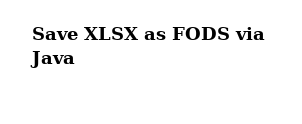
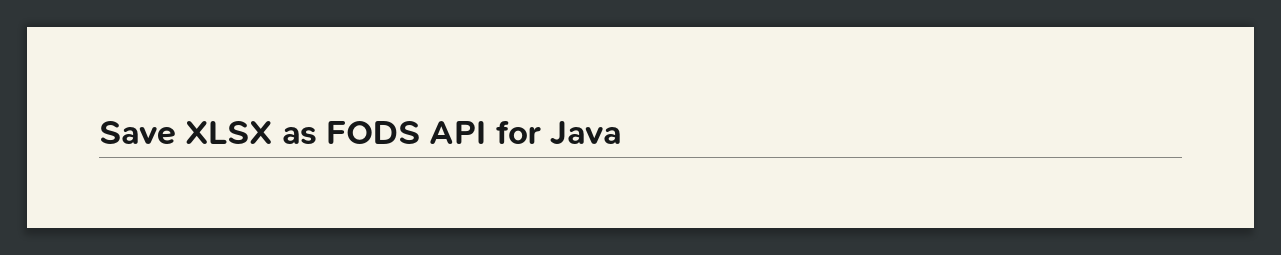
[235,27,265,40] via -> [429,120,541,144] API for

